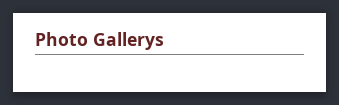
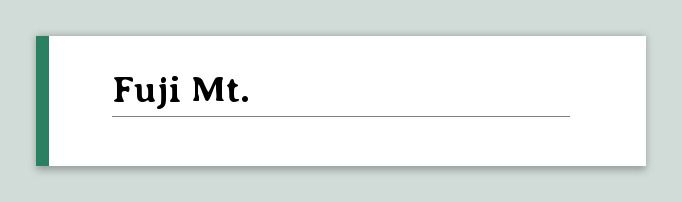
[35,32,164,50] Photo Gallerys -> [112,76,250,109] Fuji Mt.

